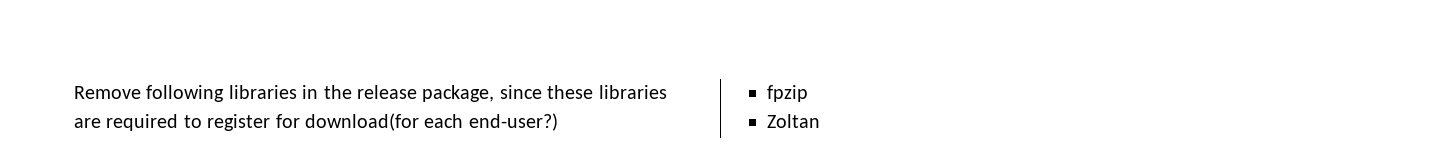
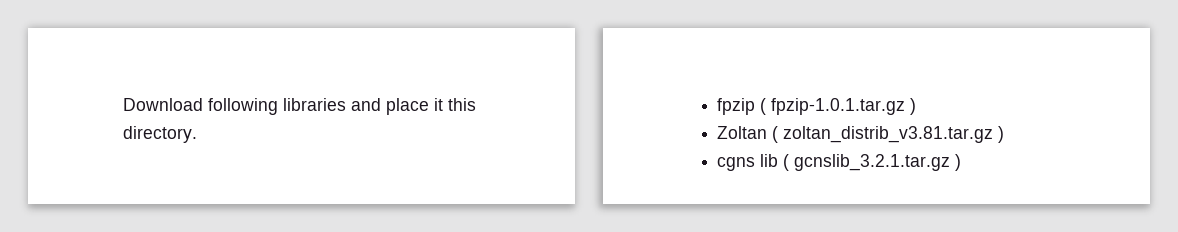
[74,86,141,99] Remove -> [123,98,203,111] Download
[302,85,667,102] [74,113,558,131] [767,85,808,102] [767,114,820,128] in the release package, since these libraries are required to register for download(for each end-user?) // fpzip // Zoltan -> [351,98,476,115] [123,126,197,143] [717,98,917,115] [717,126,1005,143] [717,154,962,171] and place it this directory. // fpzip ( fpzip-1.0.1.tar.gz ) // Zoltan ( zoltan_distrib_v3.81.tar.gz ) // cgns lib ( gcnslib_3.2.1.tar.gz )

